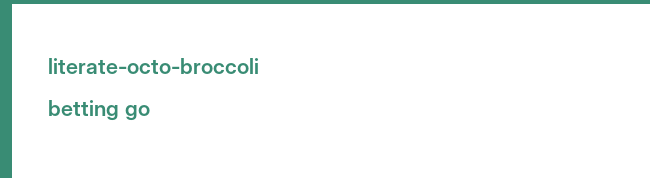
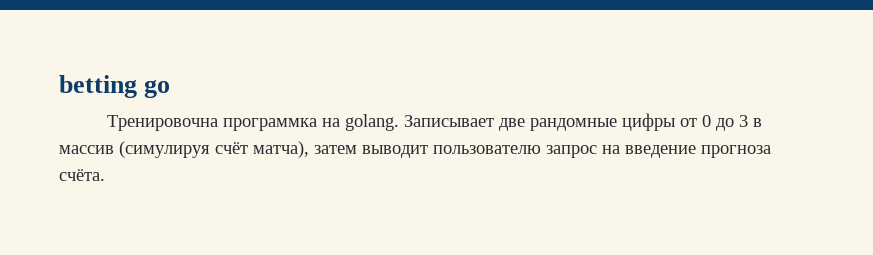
[48,58,259,74] literate-octo-broccoli // -> (59, 86) none
(150, 113) none -> [106,113,762,131] [59,141,771,158] [59,169,105,181] // Тренировочна программка на golang. Записывает две рандомные цифры от 0 до 3 в массив (симулируя счёт матча), затем выводит пользователю запрос на введение прогноза счёта.

